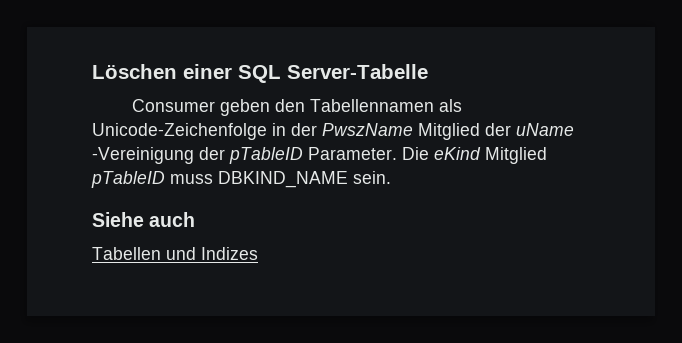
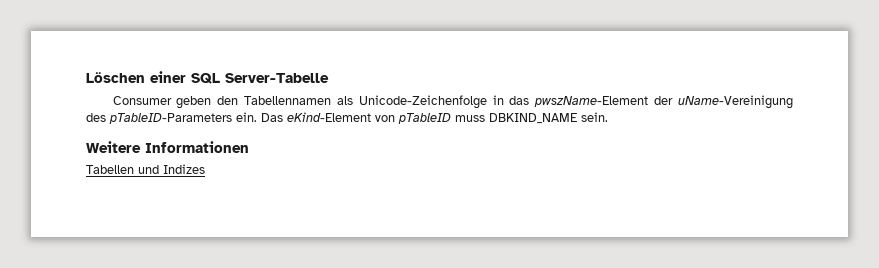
[291,123,574,140] [92,147,547,164] der PwszName Mitglied der uName -Vereinigung der pTableID Parameter. Die eKind Mitglied -> [509,95,793,109] [86,112,395,124] das pwszName-Element der uName-Vereinigung des pTableID-Parameters ein. Das eKind-Element von
[92,212,196,227] Siehe auch -> [86,141,249,153] Weitere Informationen

